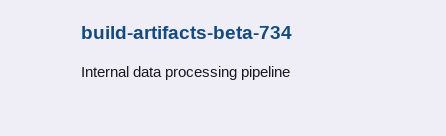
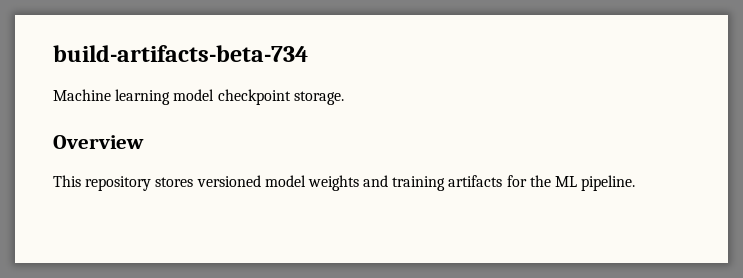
[81,66,291,80] Internal data processing pipeline -> [53,89,344,105] [53,135,144,149] [53,175,636,191] Machine learning model checkpoint storage. // Overview // This repository stores versioned model weights and training artifacts for the ML pipeline.

